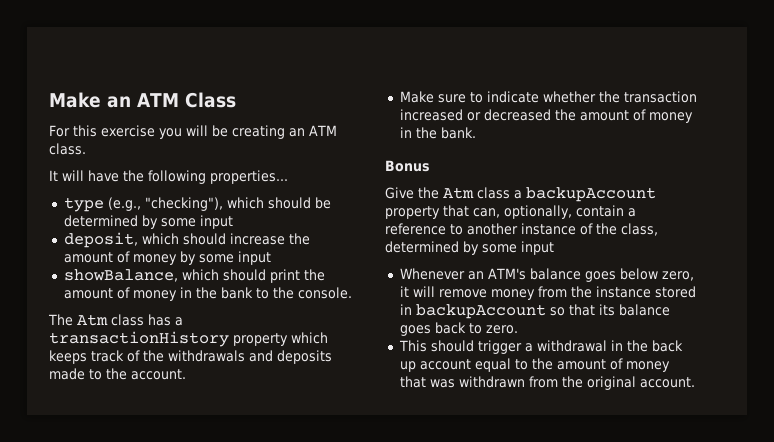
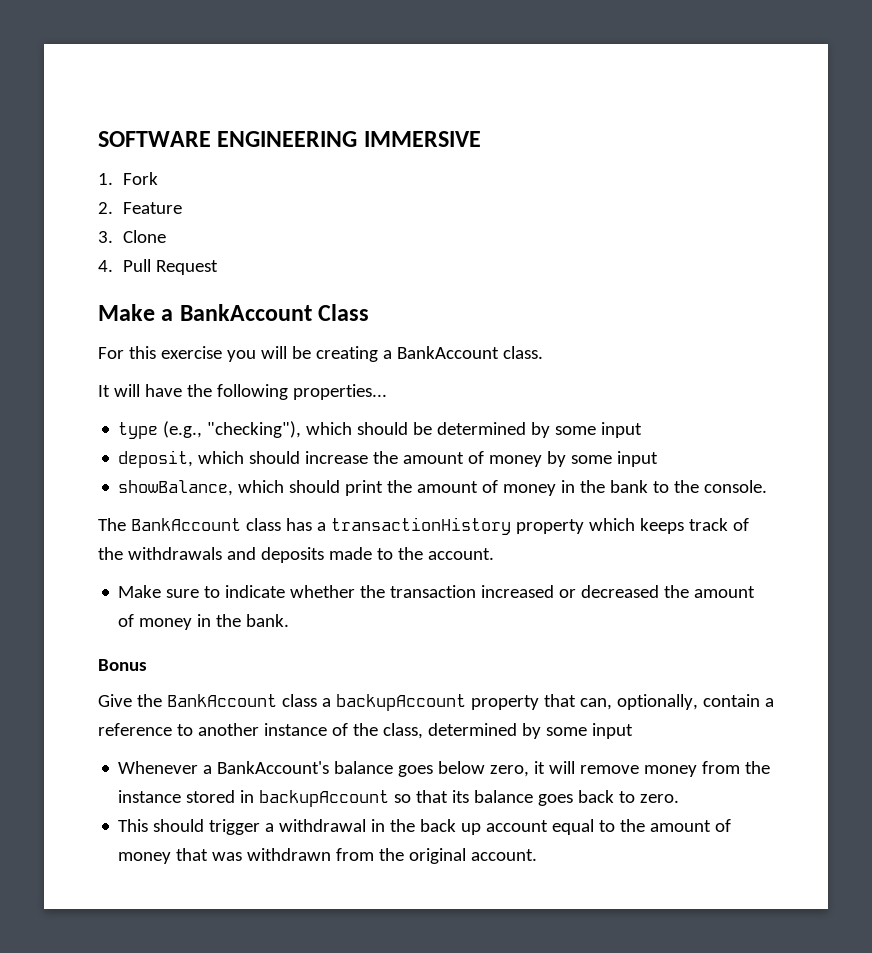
[49,92,179,108] Make an ATM -> [98,131,481,147] [98,172,158,185] [98,202,182,214] [98,230,166,243] [98,259,218,275] [98,304,312,321] SOFTWARE ENGINEERING IMMERSIVE // 1. Fork // 2. Feature // 3. Clone // 4. Pull Request // Make a BankAccount
[289,125,337,137] an ATM -> [382,346,499,359] a BankAccount
[77,314,108,326] Atm -> [130,518,241,531] BankAccount
[443,187,474,199] Atm -> [166,694,277,707] BankAccount
[467,268,526,280] an ATM's -> [203,761,330,774] a BankAccount's

